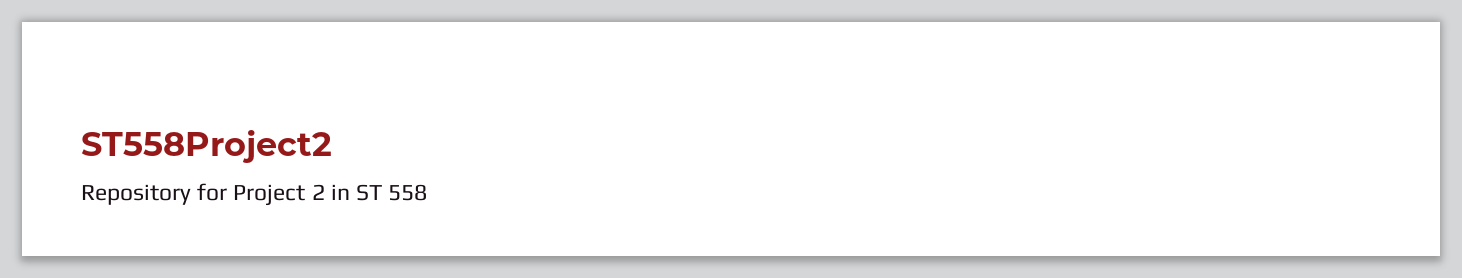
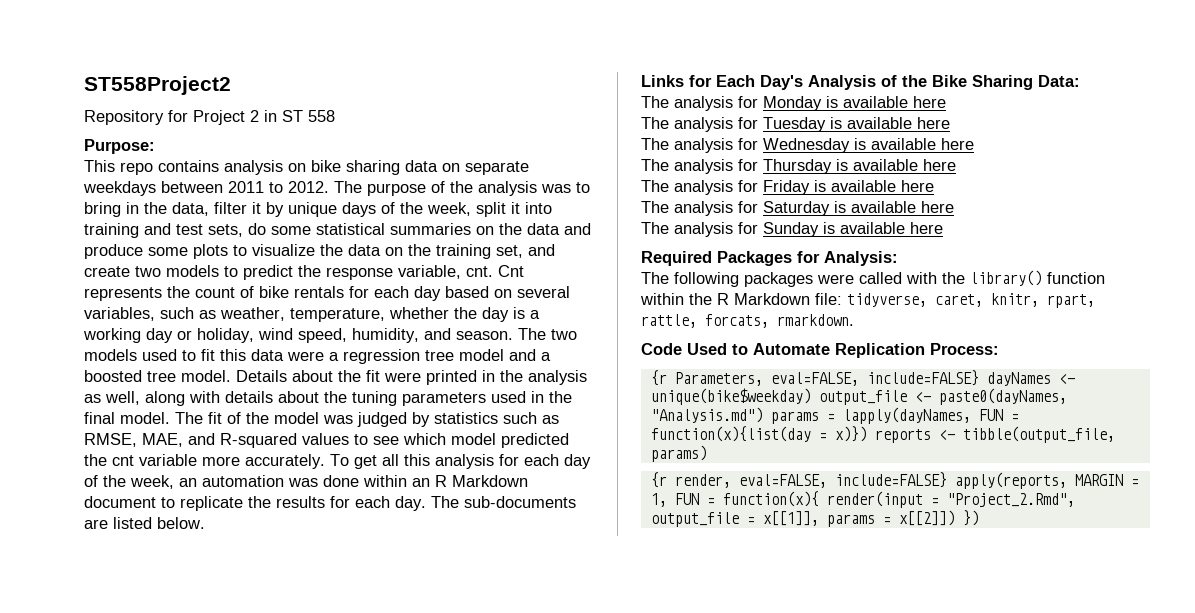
(428, 192) none -> [84,139,155,154] [84,160,529,175] [83,181,590,196] [84,202,552,217] [84,223,591,238] [84,244,555,259] [84,265,524,280] [84,286,570,301] [84,307,540,322] [83,328,577,343] [84,349,551,364] [84,370,587,385] [84,391,572,406] [84,412,559,427] [84,433,569,448] [84,454,591,469] [84,475,528,489] [84,496,576,511] [84,517,205,529] [641,75,1080,90] [641,96,946,111] [641,117,950,132] [641,138,974,153] [641,159,956,174] [641,180,934,195] [641,201,954,216] [641,222,943,237] [641,251,898,266] [641,270,1105,287] [640,293,1095,308] [641,314,854,328] [641,343,999,358] [650,370,1075,386] [650,388,1067,405] [650,407,1019,424] [650,426,1115,443] [650,445,707,462] [650,472,1139,489] [650,491,1075,508] [650,510,979,527] // Purpose: // This repo contains analysis on bike sharing data on separate weekdays between 2011 to 2012. The purpose of the analysis was to bring in the data, filter it by unique days of the week, split it into training and test sets, do some statistical summaries on the data and produce some plots to visualize the data on the training set, and create two models to predict the response variable, cnt. Cnt represents the count of bike rentals for each day based on several variables, such as weather, temperature, whether the day is a working day or holiday, wind speed, humidity, and season. The two models used to fit this data were a regression tree model and a boosted tree model. Details about the fit were printed in the analysis as well, along with details about the tuning parameters used in the final model. The fit of the model was judged by statistics such as RMSE, MAE, and R-squared values to see which model predicted the cnt variable more accurately. To get all this analysis for each day of the week, an automation was done within an R Markdown document to replicate the results for each day. The sub-documents are listed below. // Links for Each Day's Analysis of the Bike Sharing Data: // The analysis for Monday is available here // The analysis for Tuesday is available here // The analysis for Wednesday is available here // The analysis for Thursday is available here // The analysis for Friday is available here // The analysis for Saturday is available here // The analysis for Sunday is available here // Required Packages for Analysis: // The following packages were called with the library() function within the R Markdown file: tidyverse, caret, knitr, rpart, rattle, forcats, rmarkdown. // Code Used to Automate Replication Process: // {r Parameters, eval=FALSE, include=FALSE} dayNames <- unique(bike$weekday) output_file <- paste0(dayNames, "Analysis.md") params = lapply(dayNames, FUN = function(x){list(day = x)}) reports <- tibble(output_file, params) // {r render, eval=FALSE, include=FALSE} apply(reports, MARGIN = 1, FUN = function(x){ render(input = "Project_2.Rmd", output_file = x[[1]], params = x[[2]]) })

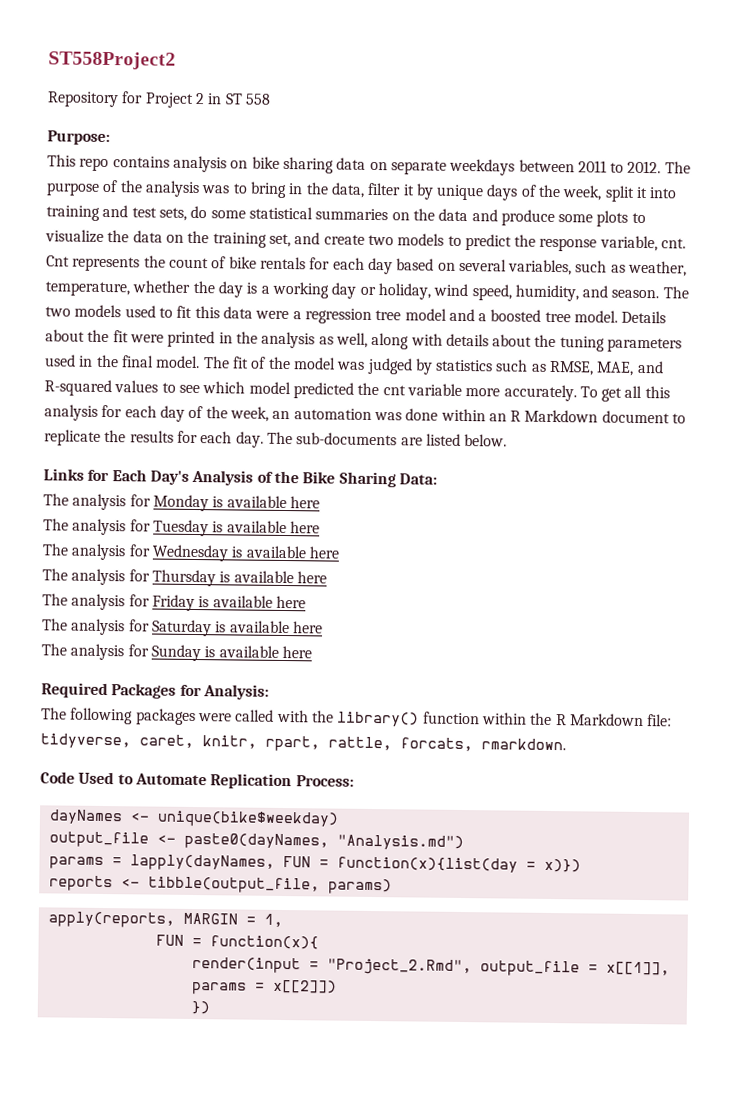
[650,370,979,386] {r Parameters, eval=FALSE, include=FALSE} -> (354, 781) none
(811, 396) none -> (339, 819) //
(763, 415) none -> (464, 842) //
(867, 434) none -> (581, 865) //
[650,472,947,488] {r render, eval=FALSE, include=FALSE} -> (392, 886) none
(667, 500) none -> (283, 920) //
(819, 499) none -> (319, 942) //
(955, 518) none -> (337, 986) //

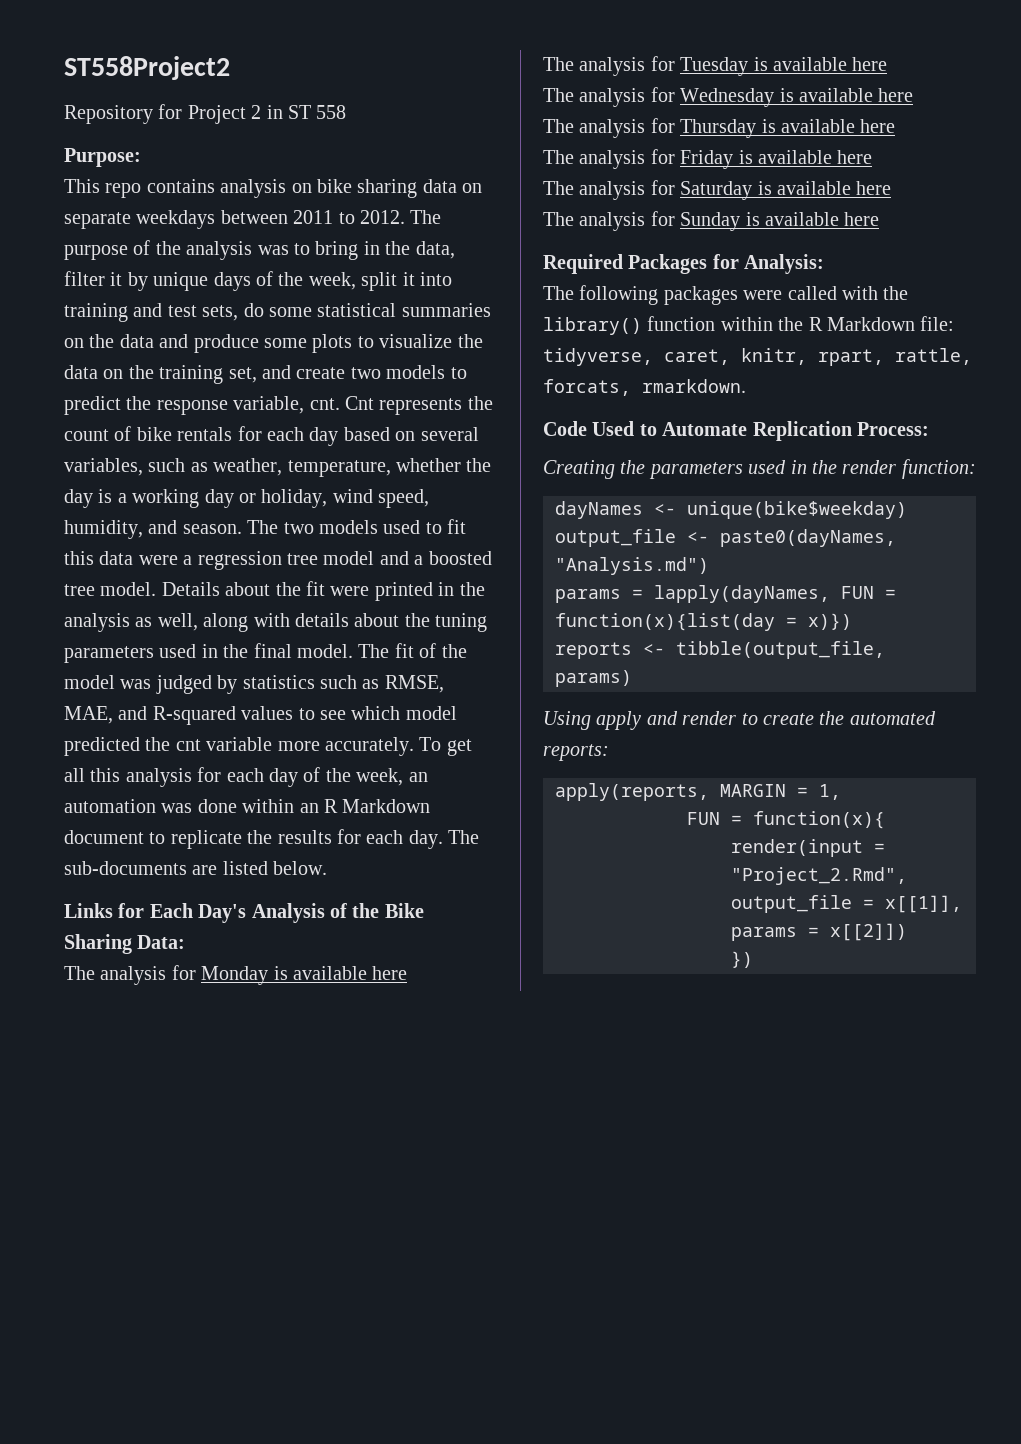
(354, 781) none -> [543,459,976,479] // Creating the parameters used in the render function:
(392, 886) none -> [543,711,936,730] [543,744,609,761] // Using apply and render to create the automated reports:

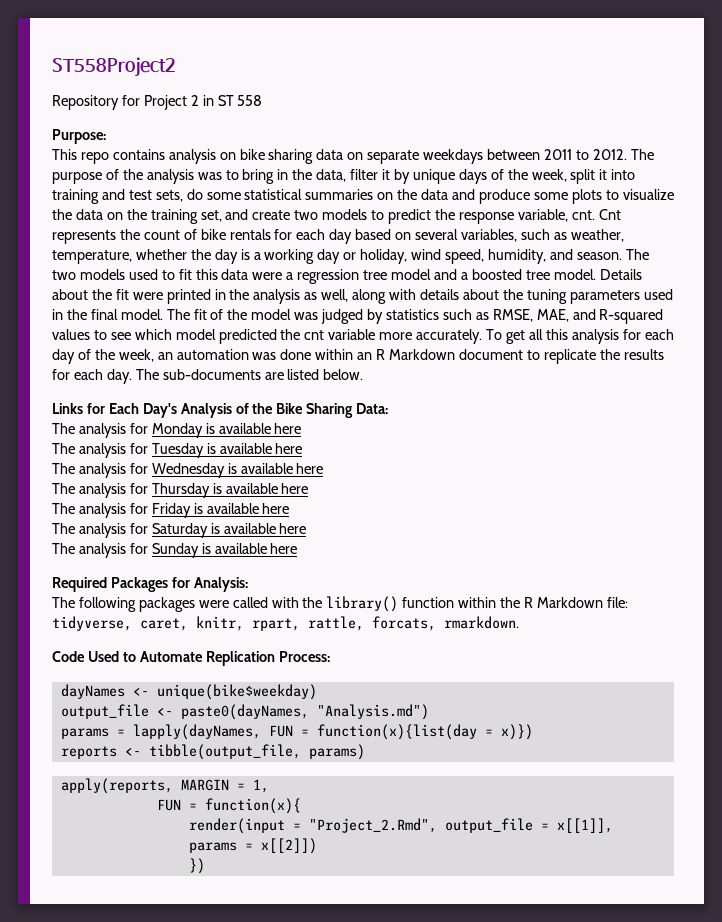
[543,459,976,479] // Creating the parameters used in the render function: -> (330, 656) none
[543,711,936,730] [543,744,609,761] // Using apply and render to create the automated reports: -> (365, 752) none

